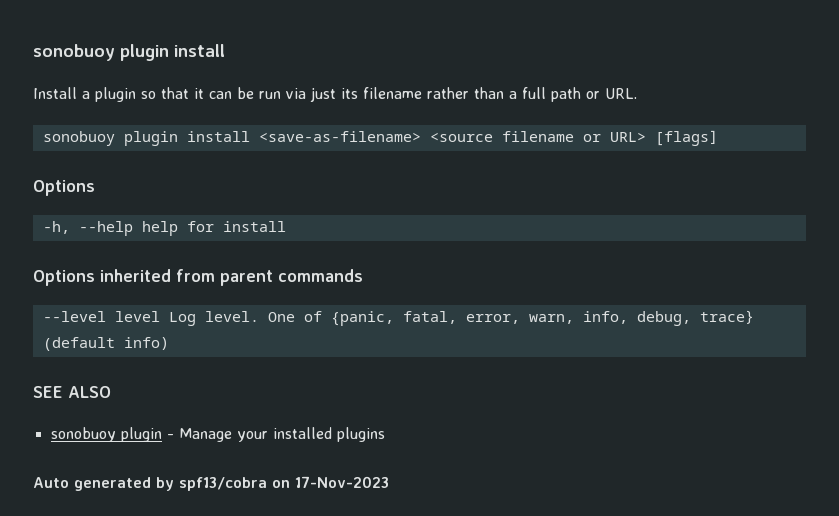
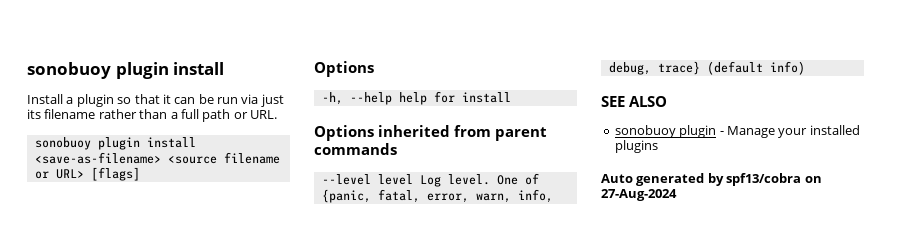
[295,476,389,488] 17-Nov-2023 -> [601,189,677,201] 27-Aug-2024

